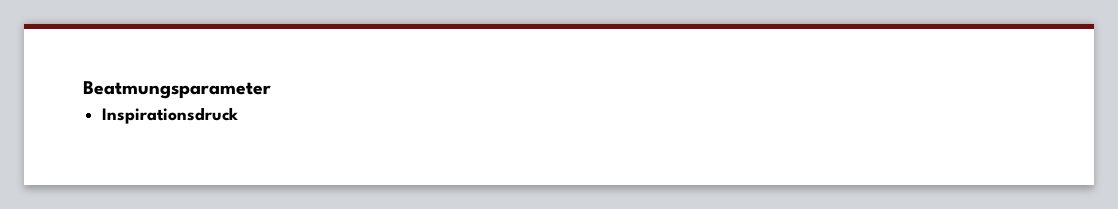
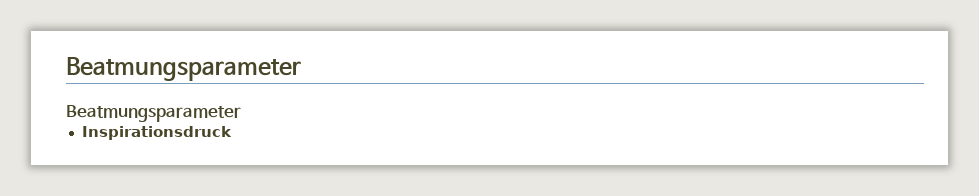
[83,81,271,99] Beatmungsparameter -> [66,57,301,81] [66,105,241,122] Beatmungsparameter // Beatmungsparameter

